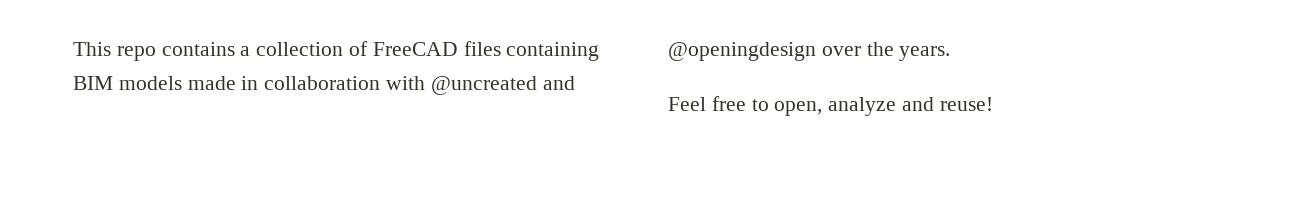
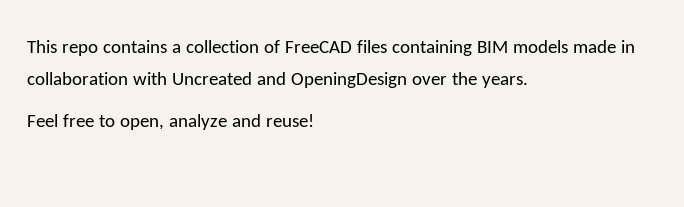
[430,76,575,95] [668,42,816,61] @uncreated and @openingdesign -> [171,72,407,88] Uncreated and OpeningDesign

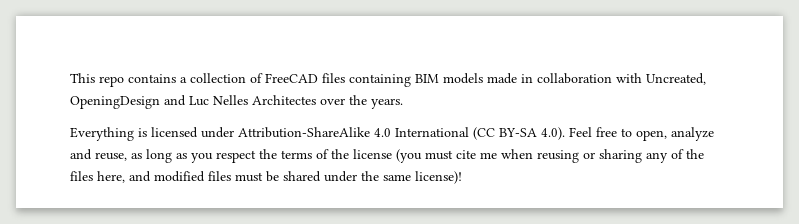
[171,72,528,88] Uncreated and OpeningDesign over the years. // -> [646,73,706,85] [70,95,403,109] [70,127,565,141] Uncreated, OpeningDesign and Luc Nelles Architectes over the years. // Everything is licensed under Attribution-ShareAlike 4.0 International (CC BY-SA 4.0).
[265,114,314,127] reuse! -> [95,149,704,163] [70,171,462,184] reuse, as long as you respect the terms of the license (you must cite me when reusing or sharing any of the files here, and modified files must be shared under the same license)!

